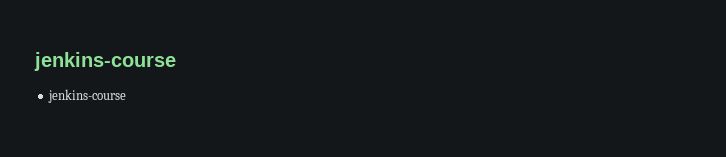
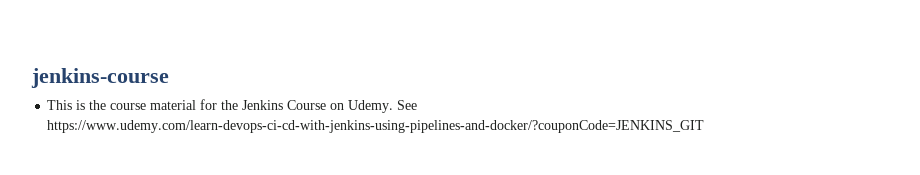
[48,89,127,103] jenkins-course -> [47,99,418,113] [47,120,705,133] This is the course material for the Jenkins Course on Udemy. See https://www.udemy.com/learn-devops-ci-cd-with-jenkins-using-pipelines-and-docker/?couponCode=JENKINS_GIT

